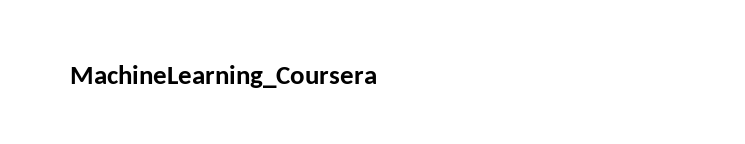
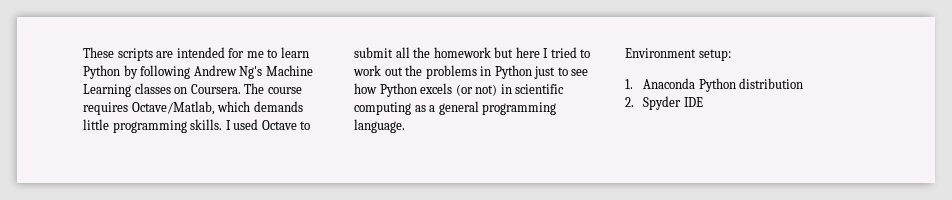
[70,65,377,88] MachineLearning_Coursera -> [83,47,309,61] [83,65,313,79] [83,83,302,97] [83,101,303,115] [83,119,311,133] [354,47,591,58] [353,65,589,79] [354,83,565,97] [354,101,557,115] [354,119,405,133] [625,48,731,61] [625,78,804,92] [625,96,703,110] These scripts are intended for me to learn Python by following Andrew Ng's Machine Learning classes on Coursera. The course requires Octave/Matlab, which demands little programming skills. I used Octave to submit all the homework but here I tried to work out the problems in Python just to see how Python excels (or not) in scientific computing as a general programming language. // Environment setup: // 1. Anaconda Python distribution // 2. Spyder IDE

